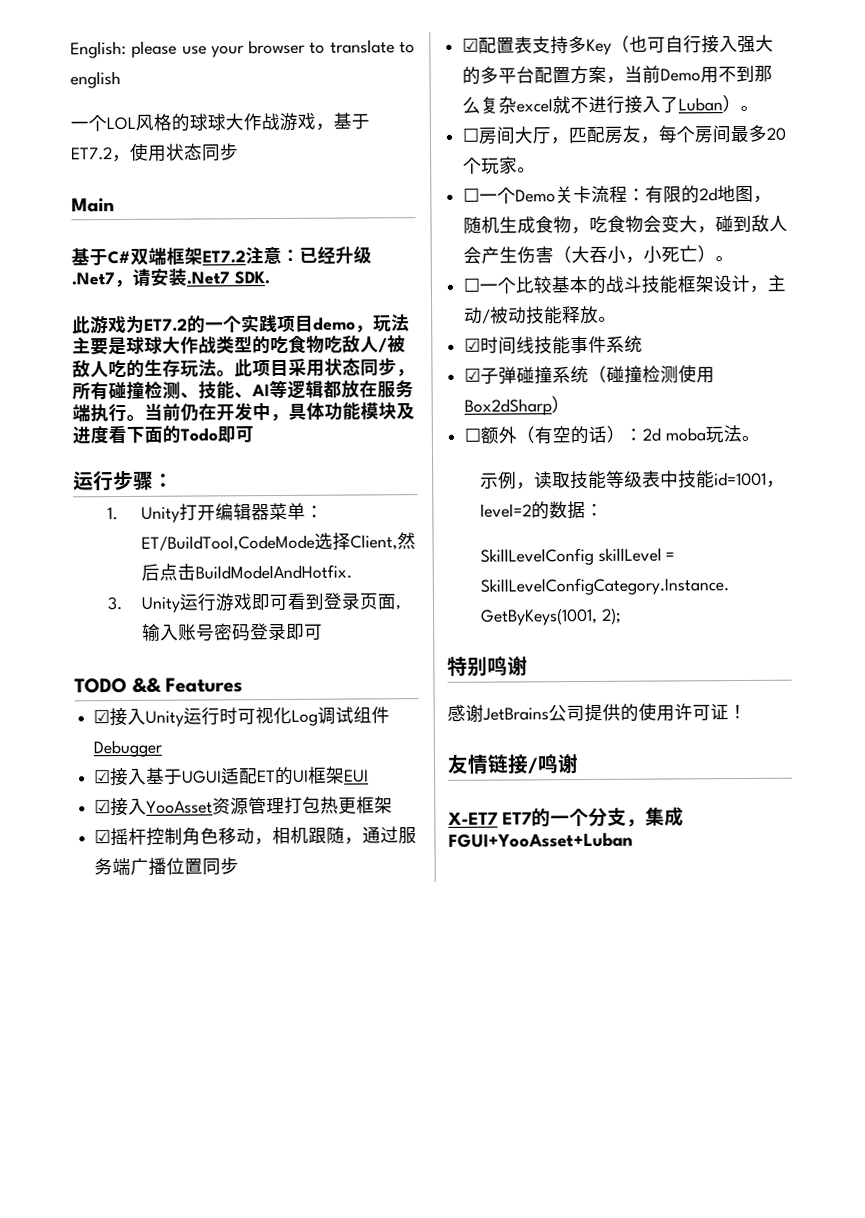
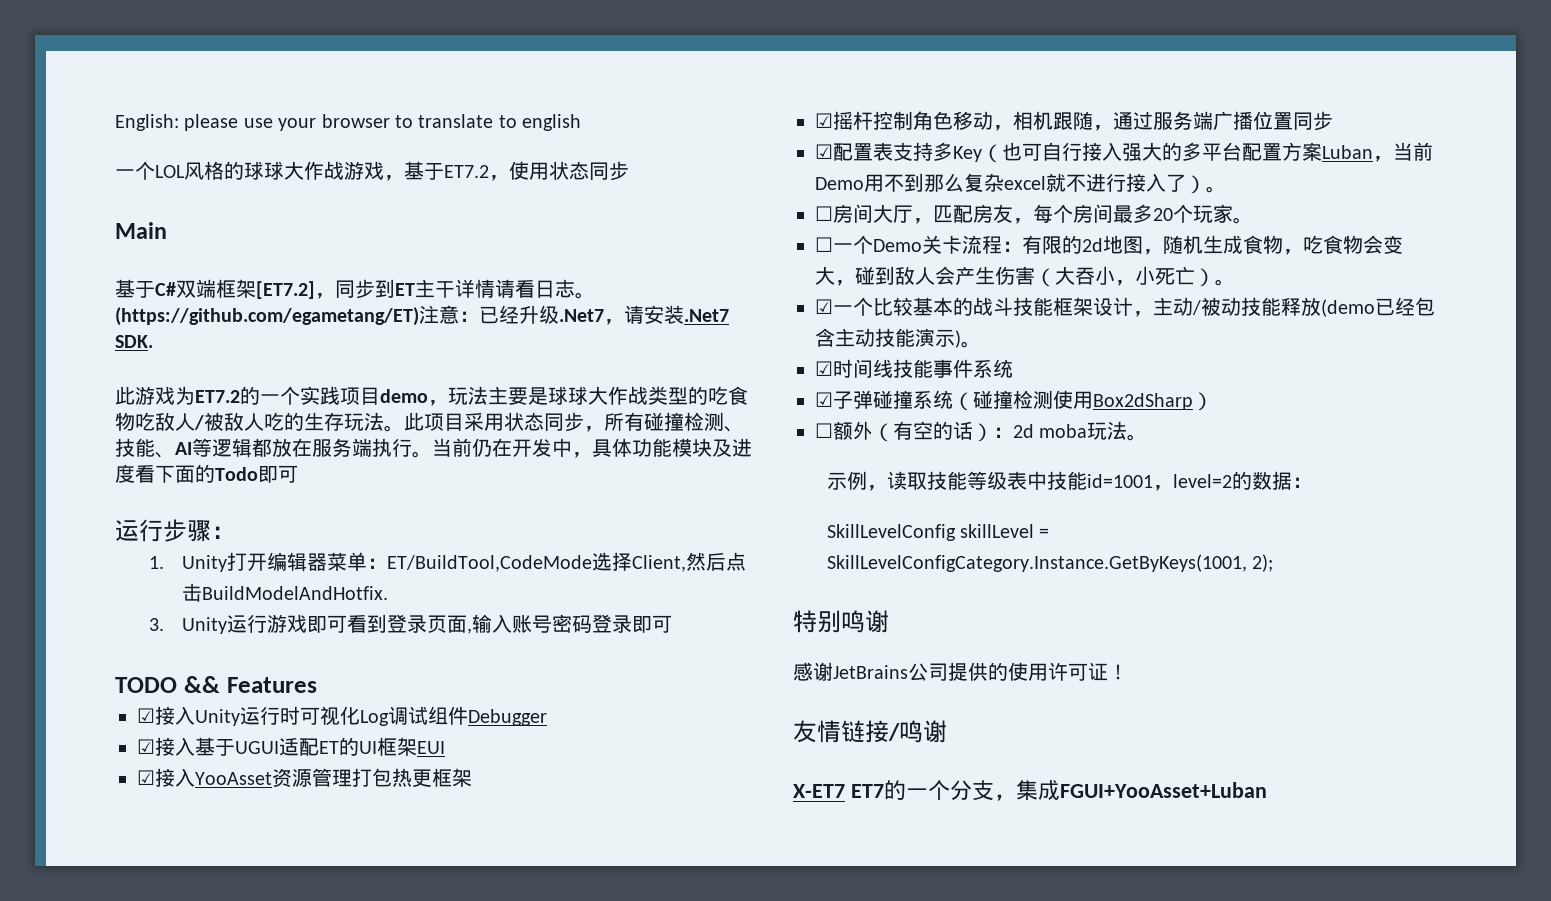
[202,250,246,264] ET7.2 -> [256,279,595,299] [115,307,419,326] [ET7.2]，同步到ET主干详情请看日志。(https://github.com/egametang/ET)
(608, 74) none -> [1322,145,1373,159] Luban
[678,97,724,112] Luban -> (1186, 183) none
[463,277,481,292] ☐ -> [815,299,833,314] ☑
(600, 315) none -> [1321,297,1435,317] [815,328,961,348] (demo已经包含主动技能演示)

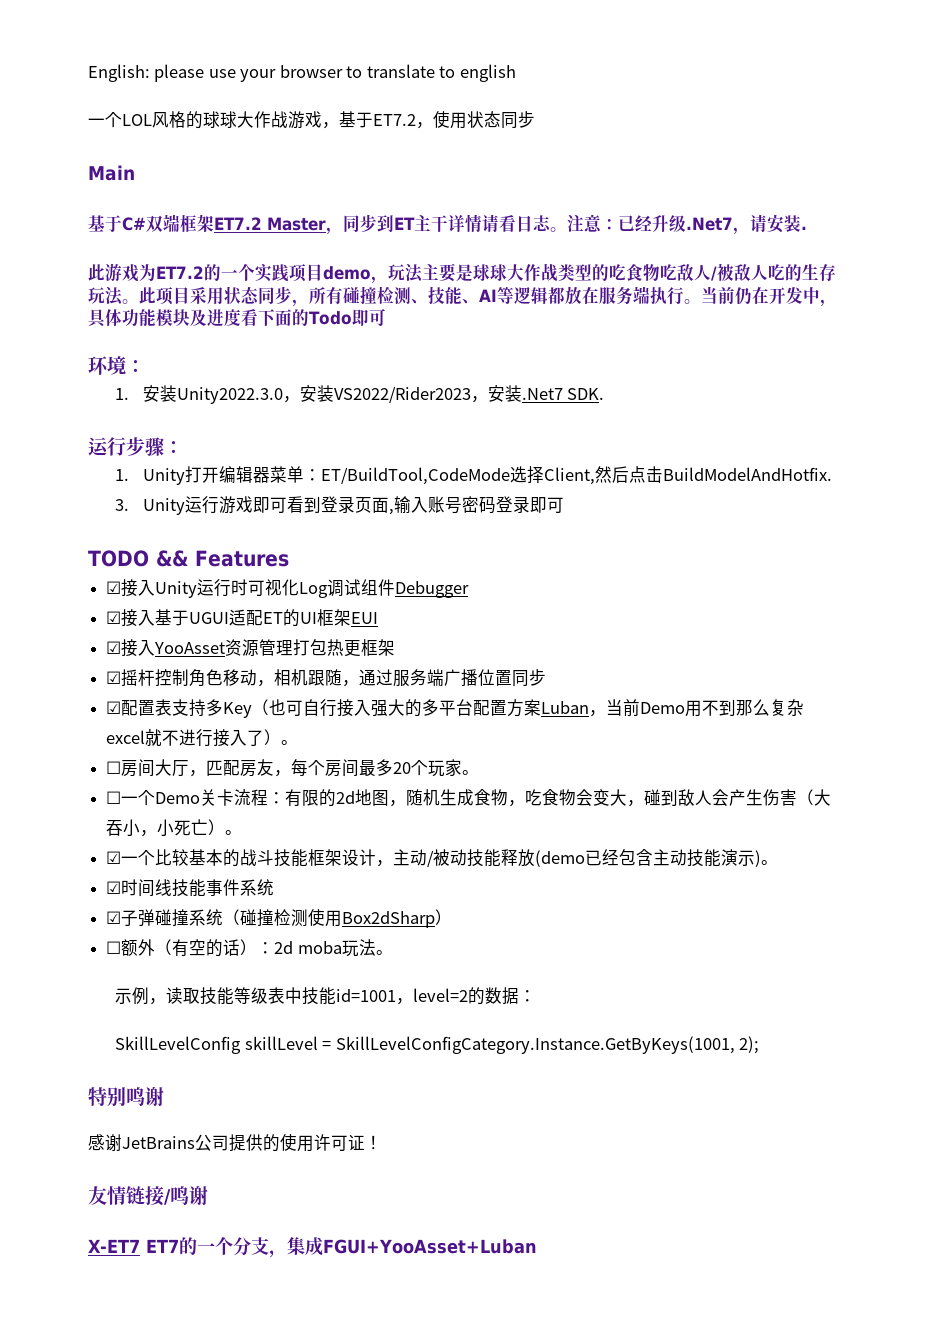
[256,281,315,299] [ET7.2] -> [214,217,326,231] ET7.2 Master
[115,307,419,326] (https://github.com/egametang/ET) -> (567, 229) none
[684,309,729,322] [115,335,153,348] .Net7 SDK. -> [801,226,807,230] .
(298, 474) none -> [88,356,145,375] [115,385,605,404] // 环境： // 1.安装Unity2022.3.0，安装VS2022/Rider2023，安装.Net7 SDK.

